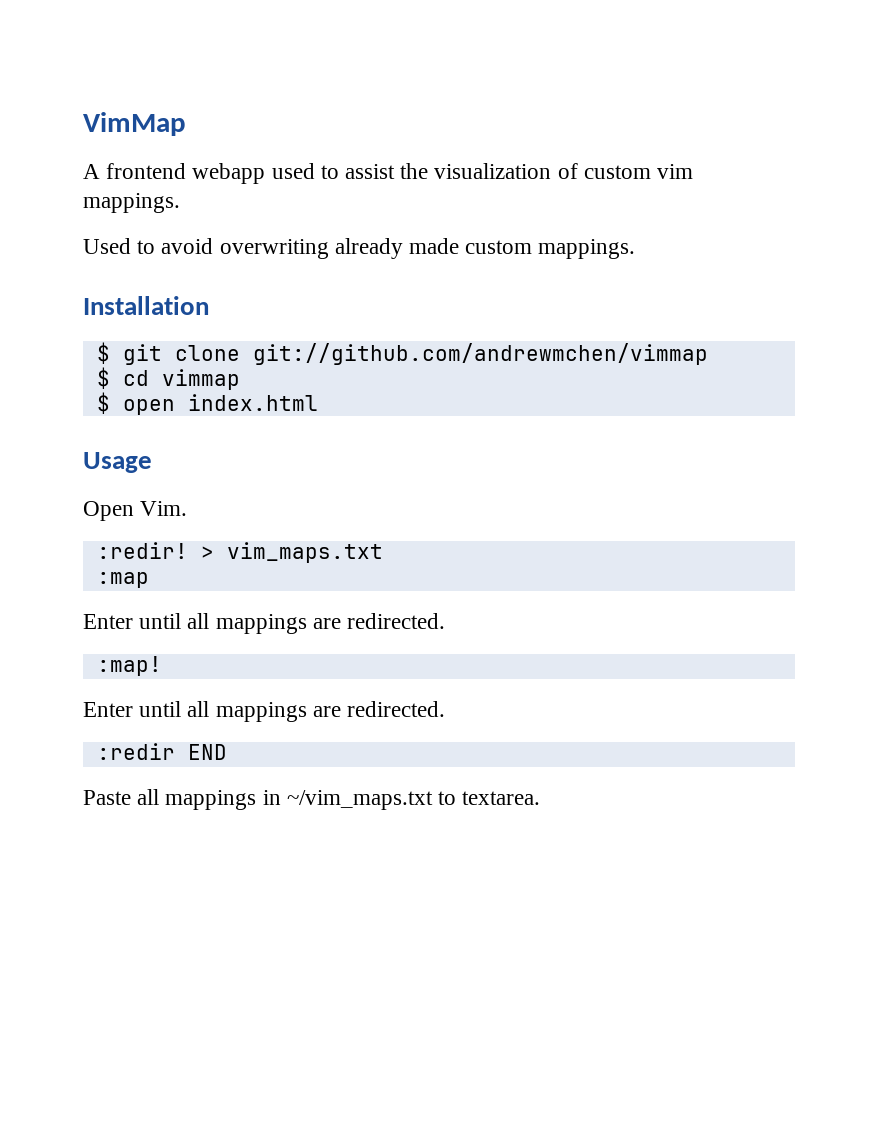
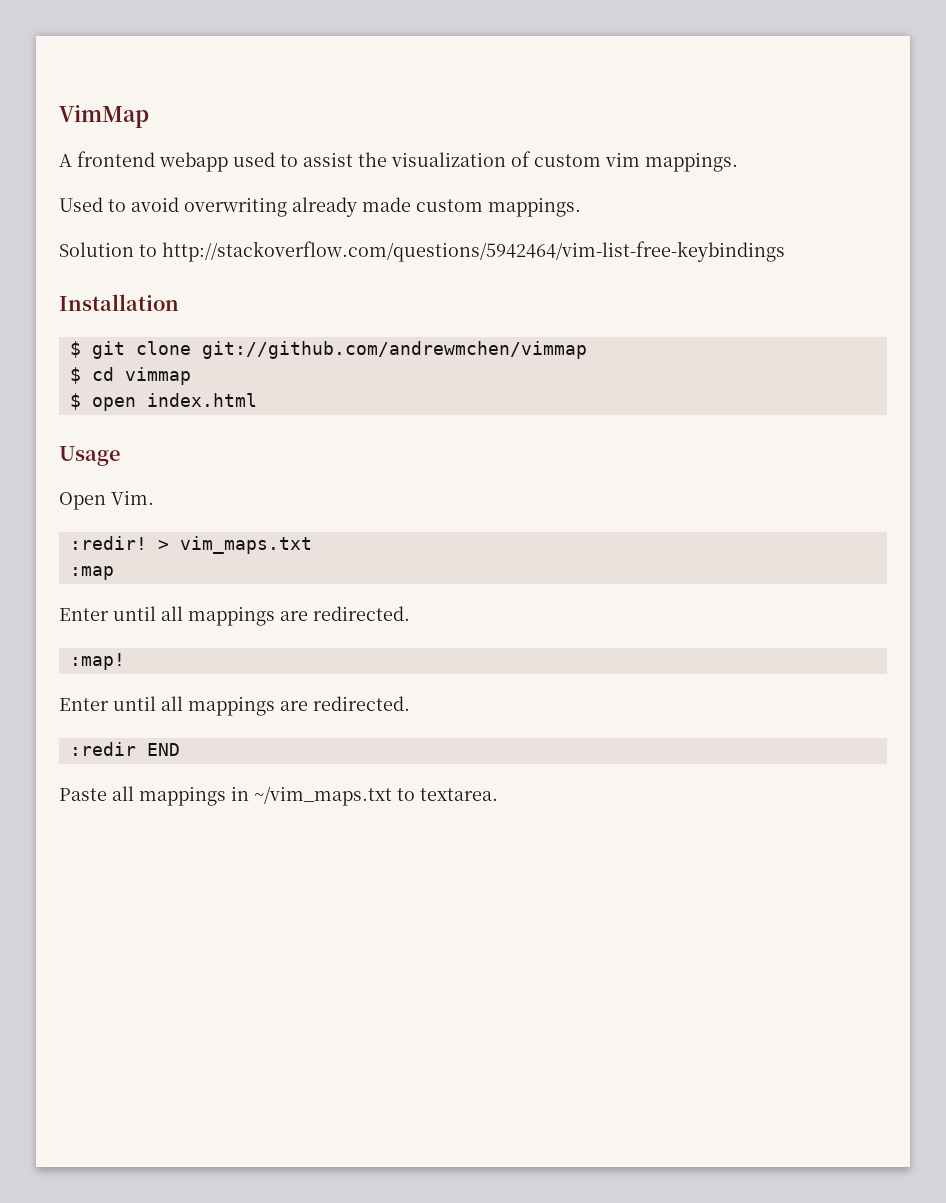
(636, 249) none -> [59,241,785,262] // Solution to http://stackoverflow.com/questions/5942464/vim-list-free-keybindings

